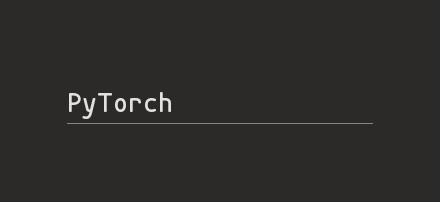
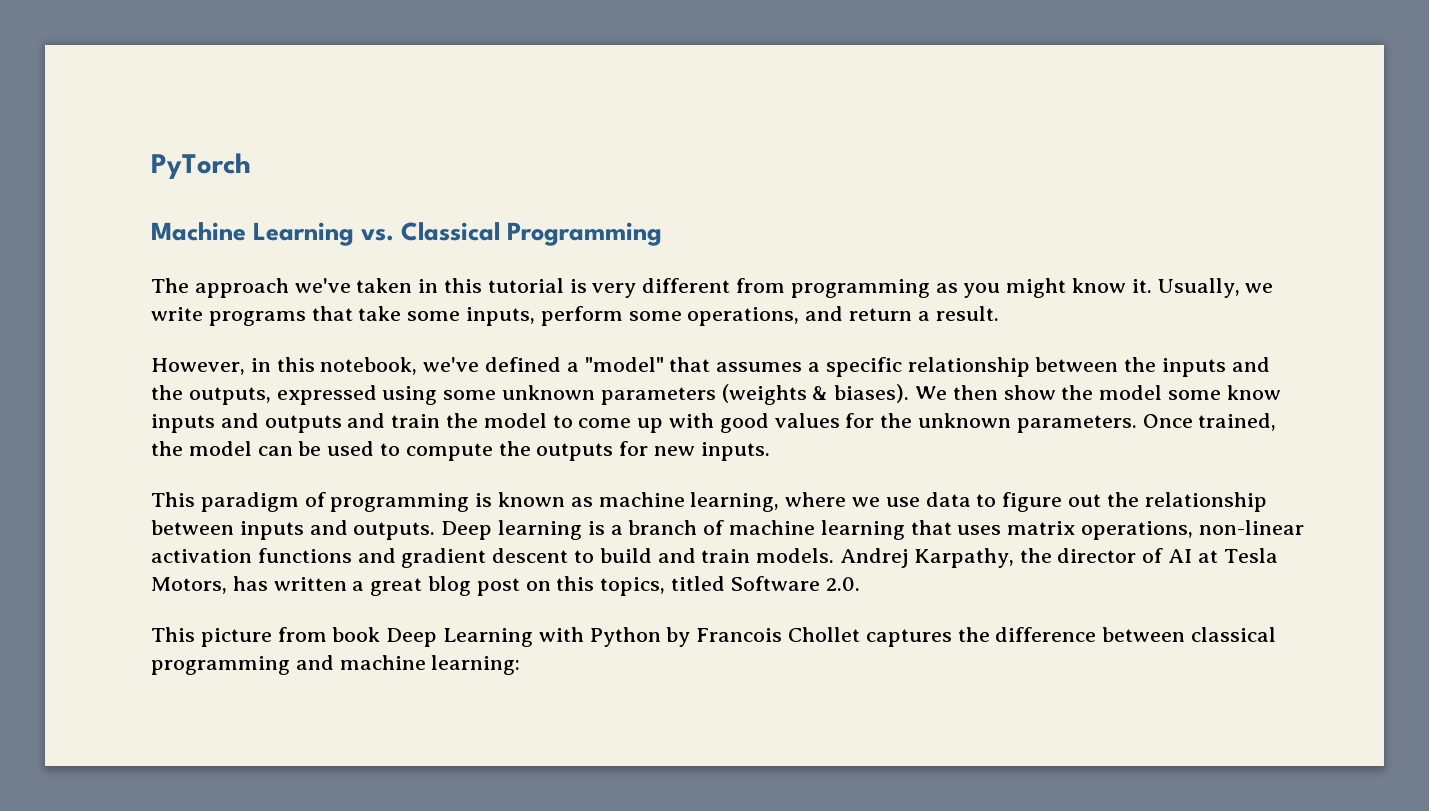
(173, 105) none -> [151,222,663,246] [151,278,1274,298] [151,306,999,326] [151,357,1270,377] [151,384,1281,405] [151,413,1277,433] [151,441,770,461] [151,492,1267,512] [151,520,1304,540] [151,548,1278,568] [151,576,860,596] [151,627,1277,647] [151,655,521,675] // Machine Learning vs. Classical Programming // The approach we've taken in this tutorial is very different from programming as you might know it. Usually, we write programs that take some inputs, perform some operations, and return a result. // However, in this notebook, we've defined a "model" that assumes a specific relationship between the inputs and the outputs, expressed using some unknown parameters (weights & biases). We then show the model some know inputs and outputs and train the model to come up with good values for the unknown parameters. Once trained, the model can be used to compute the outputs for new inputs. // This paradigm of programming is known as machine learning, where we use data to figure out the relationship between inputs and outputs. Deep learning is a branch of machine learning that uses matrix operations, non-linear activation functions and gradient descent to build and train models. Andrej Karpathy, the director of AI at Tesla Motors, has written a great blog post on this topics, titled Software 2.0. // This picture from book Deep Learning with Python by Francois Chollet captures the difference between classical programming and machine learning:

